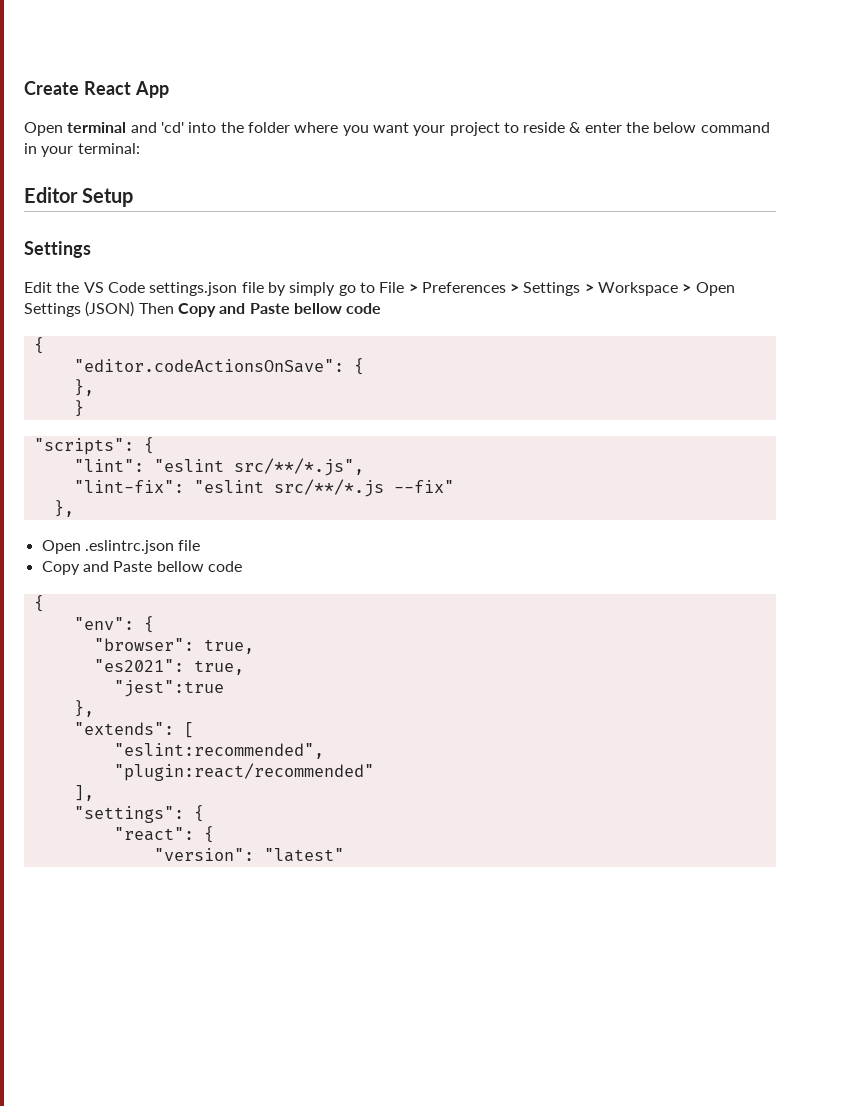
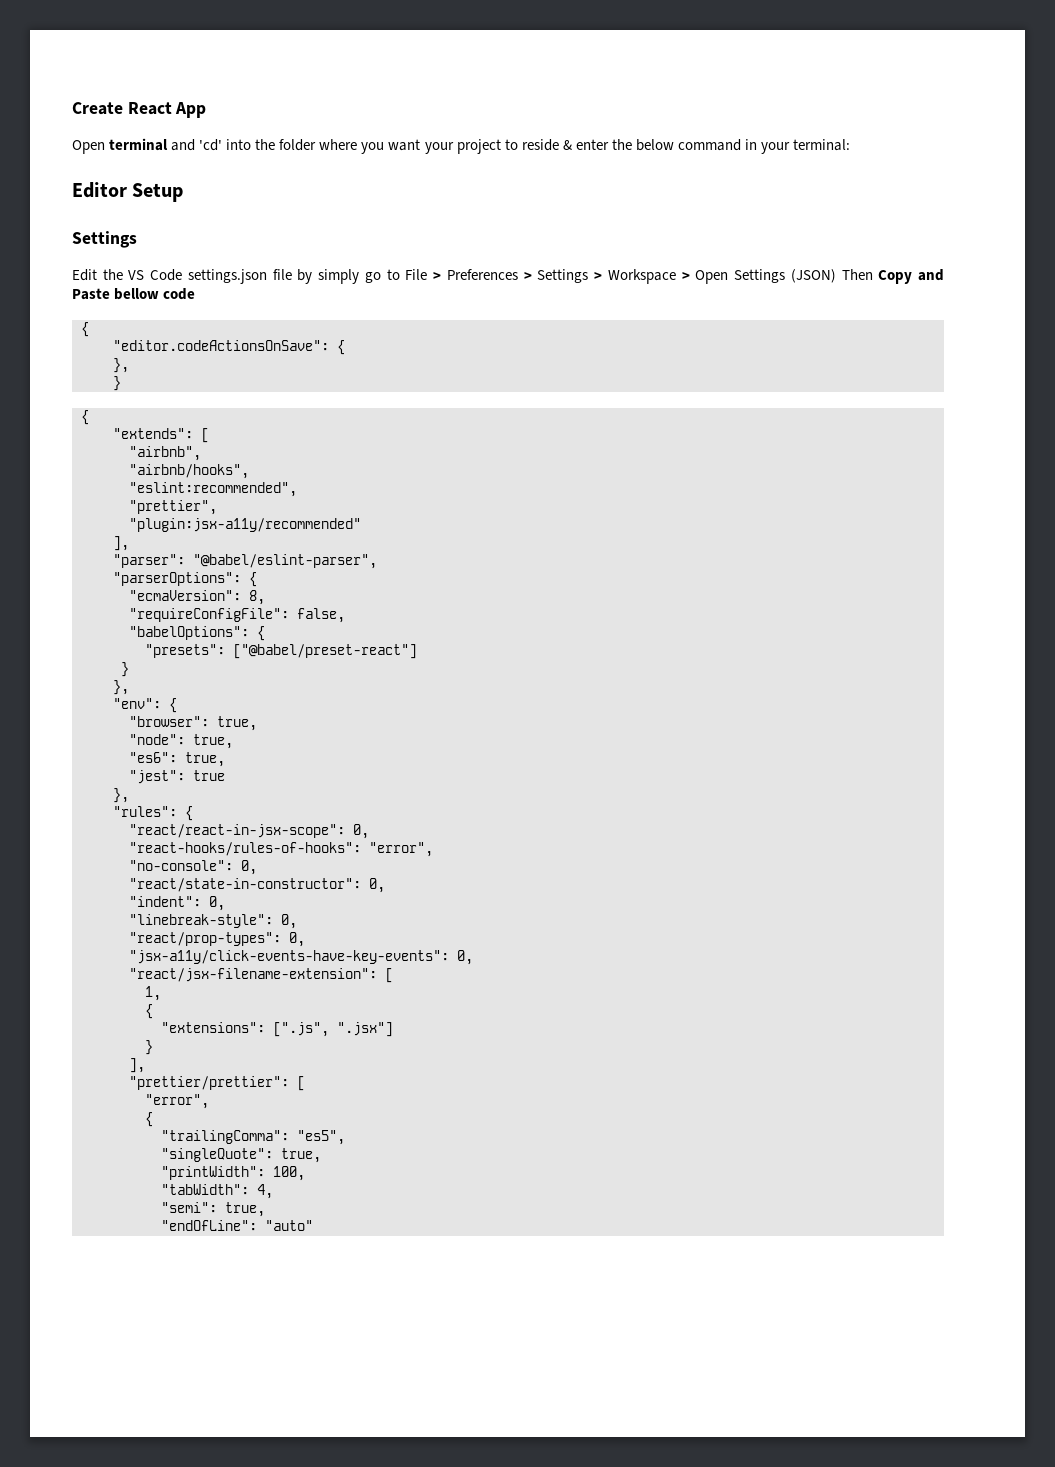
[33,437,154,455] [73,458,364,476] [73,479,454,497] [53,500,74,517] [41,540,201,554] [41,561,242,575] [33,595,44,612] "scripts": { // "lint": "eslint src/**/*.js", // "lint-fix": "eslint src/**/*.js --fix" // }, // Open .eslintrc.json file // Copy and Paste bellow code // { -> [81,410,89,425] [113,428,209,443] [129,446,201,461] [129,464,249,479] [129,482,297,497] [129,500,217,515] [129,518,361,532] [113,536,129,551] [113,554,377,569] [113,572,257,587] [129,590,265,605] [129,608,345,623] [129,626,265,641] [145,644,417,659] [121,662,129,677] [113,680,129,695] { // "extends": [ // "airbnb", // "airbnb/hooks", // "eslint:recommended", // "prettier", // "plugin:jsx-a11y/recommended" // ], // "parser": "@babel/eslint-parser", // "parserOptions": { // "ecmaVersion": 8, // "requireConfigFile": false, // "babelOptions": { // "presets": ["@babel/preset-react"] // } // },
[93,659,244,675] [113,680,224,697] [73,700,94,717] [73,722,194,738] [113,743,324,759] [113,763,374,781] [73,785,94,801] [73,805,204,823] [113,826,214,843] [153,848,344,862] "es2021": true, // "jest":true // }, // "extends": [ // "eslint:recommended", // "plugin:react/recommended" // ], // "settings": { // "react": { // "version": "latest" -> [129,734,233,749] [129,752,225,767] [129,770,225,784] [113,788,129,803] [113,806,193,821] [129,824,369,839] [129,842,433,857] [129,860,257,875] [129,878,385,893] [129,896,225,911] [129,914,297,929] [129,932,305,947] [129,950,473,965] [129,968,393,983] [145,986,161,1001] [145,1004,153,1019] [161,1022,393,1037] [145,1040,153,1055] [129,1058,145,1073] [129,1076,305,1091] [145,1094,209,1109] [145,1112,153,1127] [161,1130,345,1145] [161,1148,321,1163] [161,1166,305,1181] [161,1184,273,1199] [161,1202,265,1217] [161,1220,313,1231] "node": true, // "es6": true, // "jest": true // }, // "rules": { // "react/react-in-jsx-scope": 0, // "react-hooks/rules-of-hooks": "error", // "no-console": 0, // "react/state-in-constructor": 0, // "indent": 0, // "linebreak-style": 0, // "react/prop-types": 0, // "jsx-a11y/click-events-have-key-events": 0, // "react/jsx-filename-extension": [ // 1, // { // "extensions": [".js", ".jsx"] // } // ], // "prettier/prettier": [ // "error", // { // "trailingComma": "es5", // "singleQuote": true, // "printWidth": 100, // "tabWidth": 4, // "semi": true, // "endOfLine": "auto"

